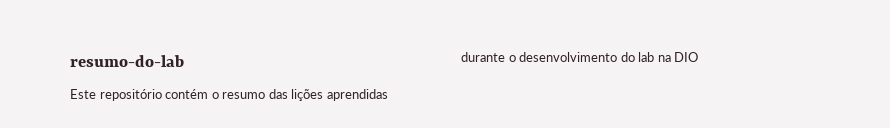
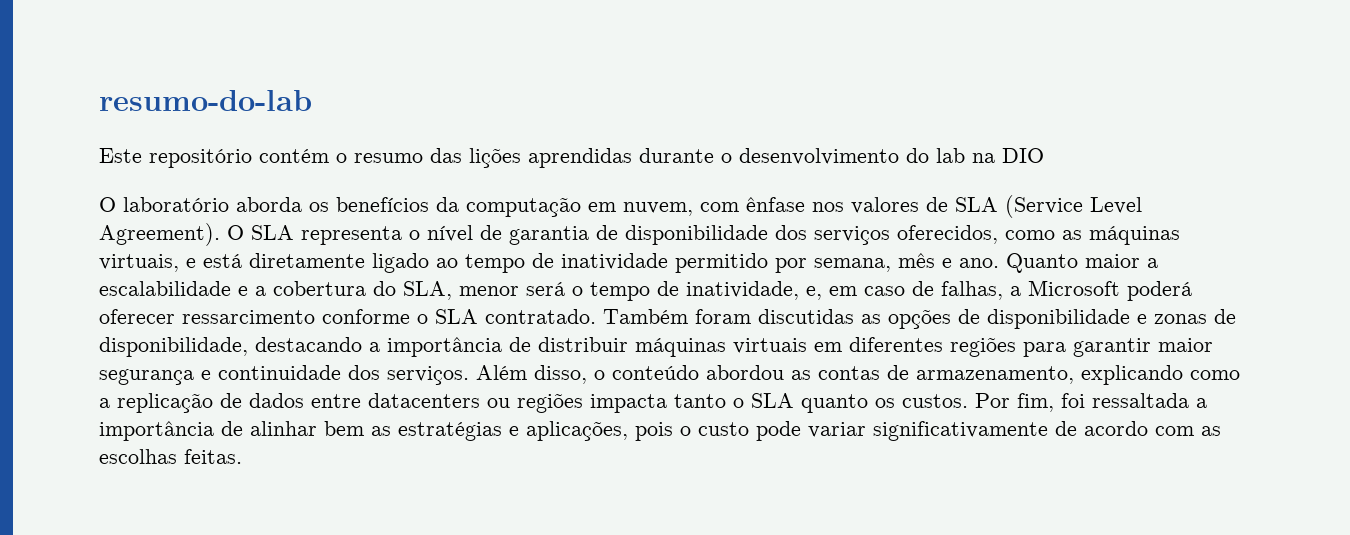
(699, 57) none -> [99,195,1142,218] [99,223,1180,246] [99,253,1158,273] [99,280,1192,301] [99,309,1236,329] [99,337,1213,357] [99,365,1240,385] [99,393,1207,413] [99,421,1221,441] [99,449,242,464] // O laboratório aborda os benefícios da computação em nuvem, com ênfase nos valores de SLA (Service Level Agreement). O SLA representa o nível de garantia de disponibilidade dos serviços oferecidos, como as máquinas virtuais, e está diretamente ligado ao tempo de inatividade permitido por semana, mês e ano. Quanto maior a escalabilidade e a cobertura do SLA, menor será o tempo de inatividade, e, em caso de falhas, a Microsoft poderá oferecer ressarcimento conforme o SLA contratado. Também foram discutidas as opções de disponibilidade e zonas de disponibilidade, destacando a importância de distribuir máquinas virtuais em diferentes regiões para garantir maior segurança e continuidade dos serviços. Além disso, o conteúdo abordou as contas de armazenamento, explicando como a replicação de dados entre datacenters ou regiões impacta tanto o SLA quanto os custos. Por fim, foi ressaltada a importância de alinhar bem as estratégias e aplicações, pois o custo pode variar significativamente de acordo com as escolhas feitas.

